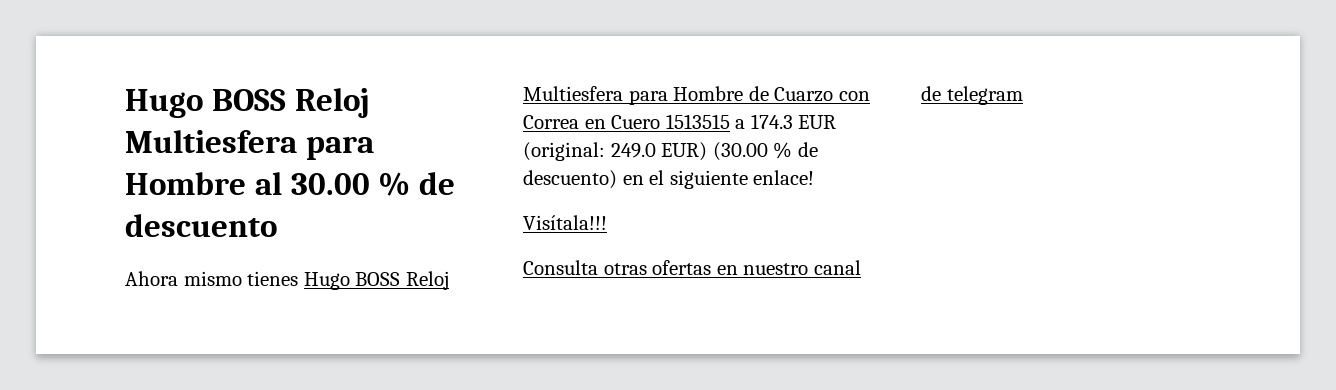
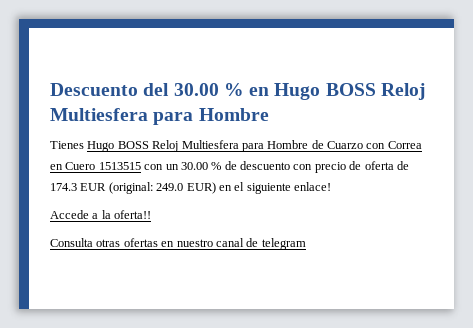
[125,88,370,118] [125,130,374,160] [125,172,456,196] [125,214,277,237] [125,271,299,286] Hugo BOSS Reloj Multiesfera para Hombre al 30.00 % de descuento // Ahora mismo tienes -> [50,83,426,100] [50,108,269,125] [50,141,84,149] Descuento del 30.00 % en Hugo BOSS Reloj Multiesfera para Hombre // Tienes
[735,119,746,129] a -> [144,161,409,173] con un 30.00 % de descuento con precio de oferta de
[712,142,818,161] [523,170,617,189] (30.00 % de descuento) -> (216, 188) none
[523,215,607,230] Visítala!!! -> [50,210,152,219] Accede a la oferta!!

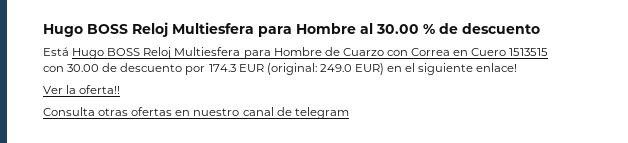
[50,83,426,100] [50,108,269,125] [50,141,84,149] Descuento del 30.00 % en Hugo BOSS Reloj Multiesfera para Hombre // Tienes -> [43,22,540,37] [43,47,69,56] Hugo BOSS Reloj Multiesfera para Hombre al 30.00 % de descuento // Está
[165,161,409,173] un 30.00 % de descuento con precio de oferta de -> [67,63,206,75] 30.00 de descuento por
[50,210,99,219] Accede a -> [43,86,63,94] Ver

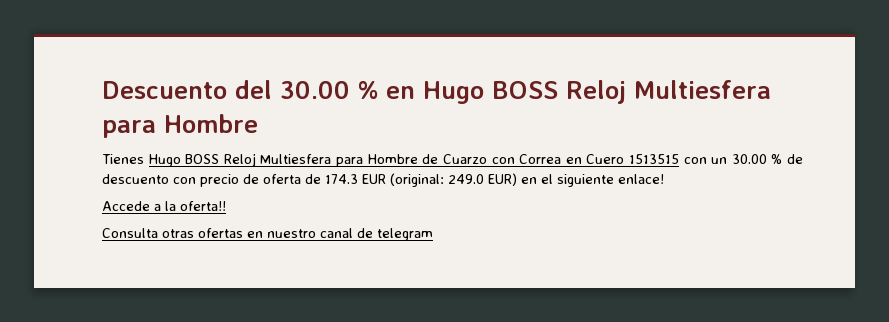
[43,22,540,37] [43,47,69,56] Hugo BOSS Reloj Multiesfera para Hombre al 30.00 % de descuento // Está -> [102,80,771,104] [102,114,258,138] [102,154,144,164] Descuento del 30.00 % en Hugo BOSS Reloj Multiesfera para Hombre // Tienes
[67,63,206,75] 30.00 de descuento por -> [711,154,803,164] [102,174,321,187] un 30.00 % de descuento con precio de oferta de
[43,86,63,94] Ver -> [102,201,161,211] Accede a

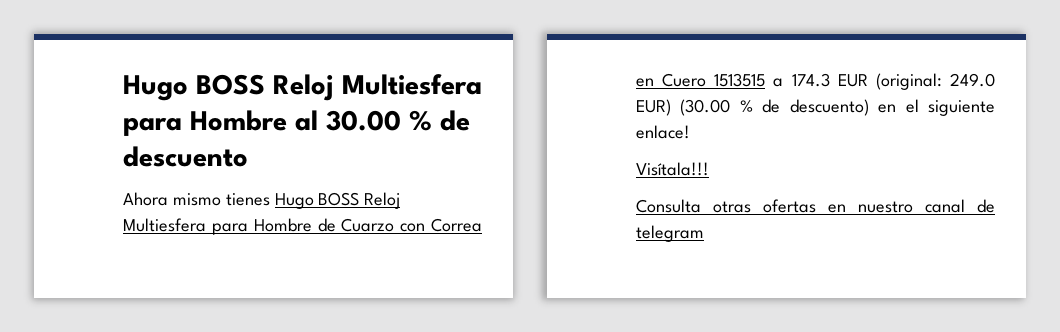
[102,80,771,104] [102,114,258,138] [102,154,144,164] Descuento del 30.00 % en Hugo BOSS Reloj Multiesfera para Hombre // Tienes -> [123,74,482,101] [123,110,470,136] [123,146,248,167] [123,192,270,206] Hugo BOSS Reloj Multiesfera para Hombre al 30.00 % de descuento // Ahora mismo tienes
[683,154,803,164] [102,174,321,187] con un 30.00 % de descuento con precio de oferta de -> [773,78,784,87] a
(517, 179) none -> [680,99,869,116] (30.00 % de descuento)
[102,201,226,211] Accede a la oferta!! -> [636,162,709,176] Visítala!!!

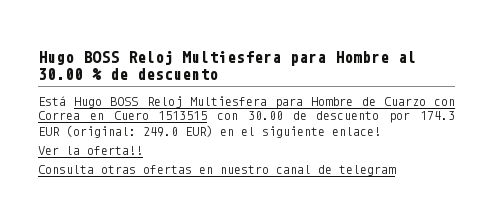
[123,192,270,206] Ahora mismo tienes -> [38,96,66,106] Está
[773,78,784,87] a -> [217,111,411,123] con 30.00 de descuento por
[680,99,869,116] (30.00 % de descuento) -> (213, 131) none
[636,162,709,176] Visítala!!! -> [38,146,143,155] Ver la oferta!!

